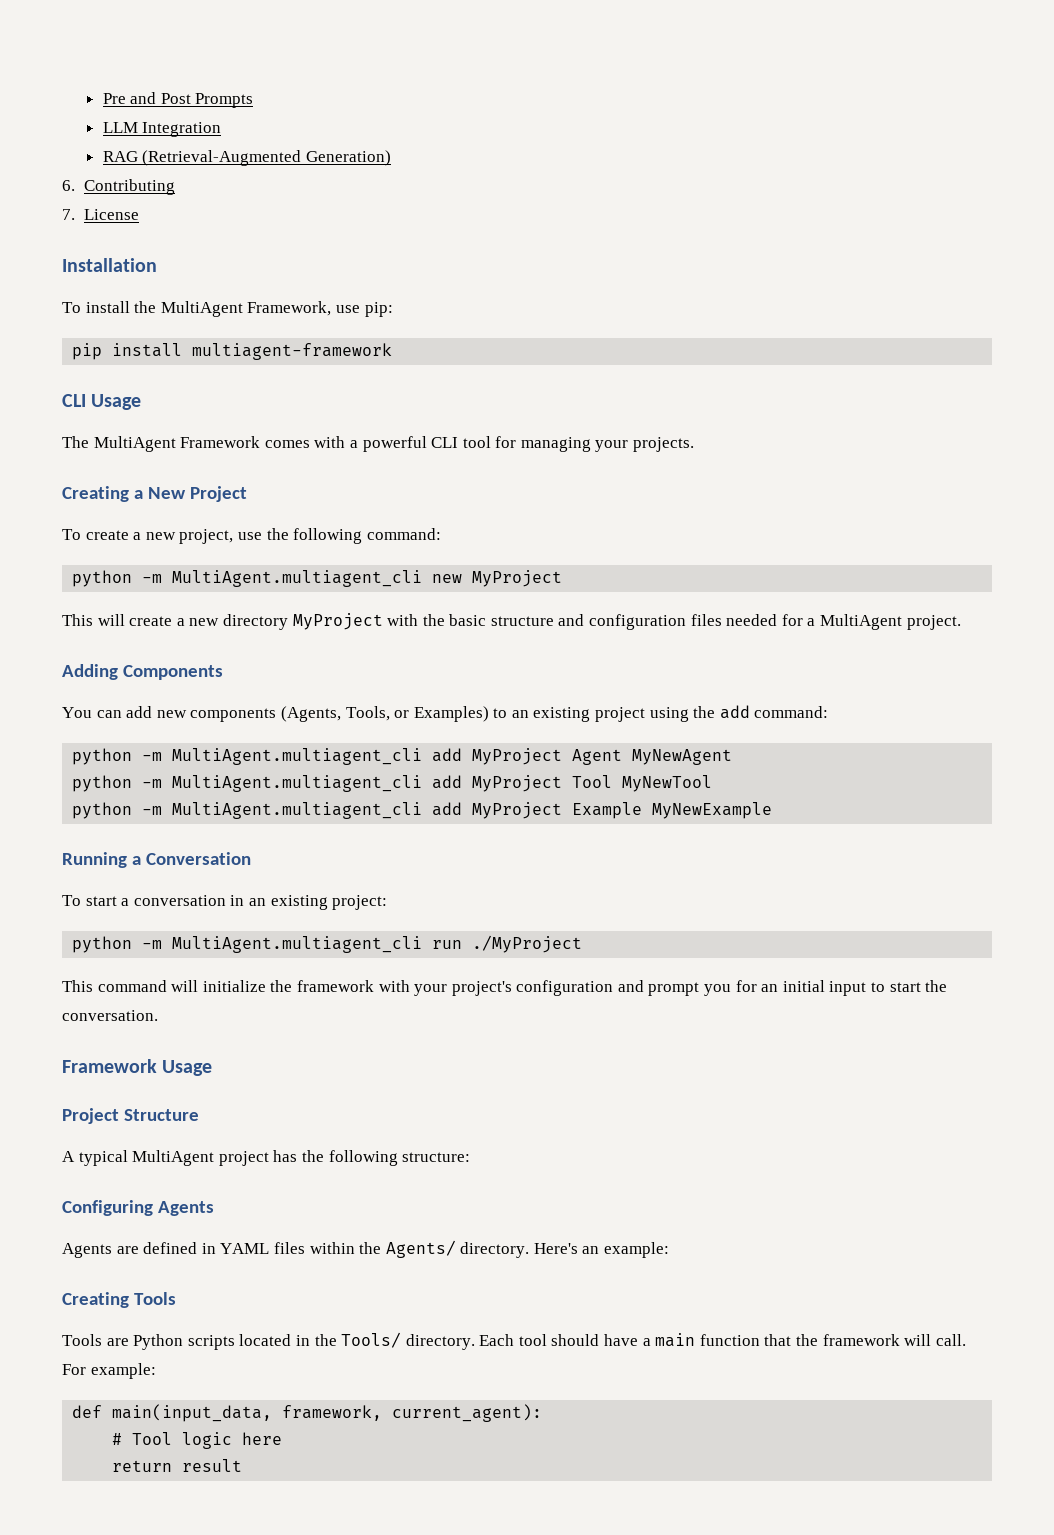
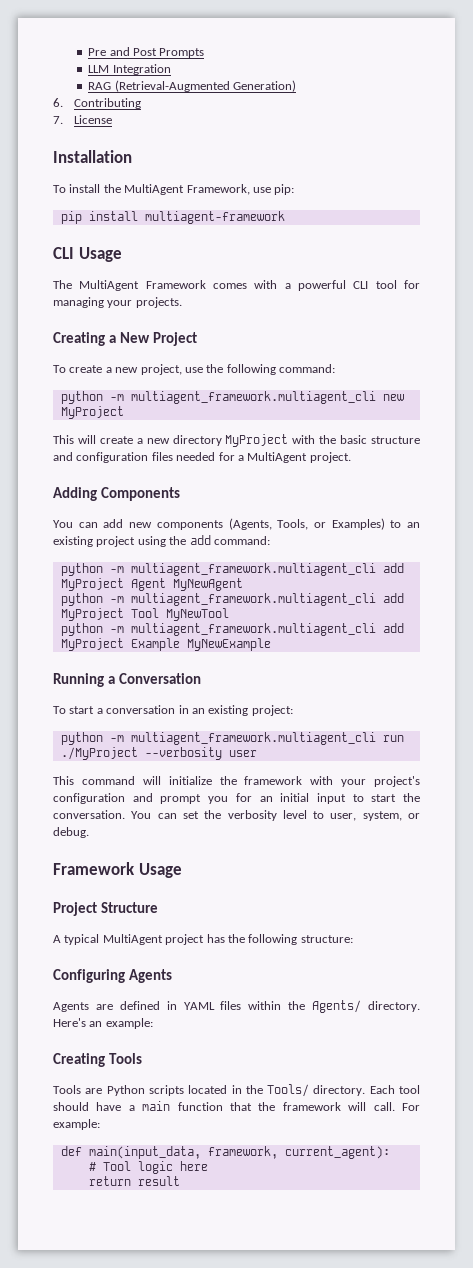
[172,570,423,587] MultiAgent.multiagent_cli -> [130,391,376,404] multiagent_framework.multiagent_cli
[172,748,423,765] MultiAgent.multiagent_cli -> [130,563,376,576] multiagent_framework.multiagent_cli
[172,775,423,792] MultiAgent.multiagent_cli -> [130,593,376,606] multiagent_framework.multiagent_cli
[172,802,423,819] MultiAgent.multiagent_cli -> [130,623,376,636] multiagent_framework.multiagent_cli
[172,936,423,953] MultiAgent.multiagent_cli -> [130,732,376,745] multiagent_framework.multiagent_cli
(583, 944) none -> [144,747,257,760] --verbosity user
(158, 1015) none -> [131,810,421,821] [53,827,89,838] You can set the verbosity level to user, system, or debug.

